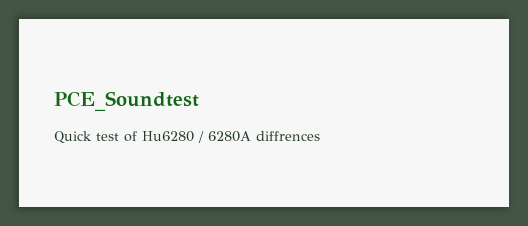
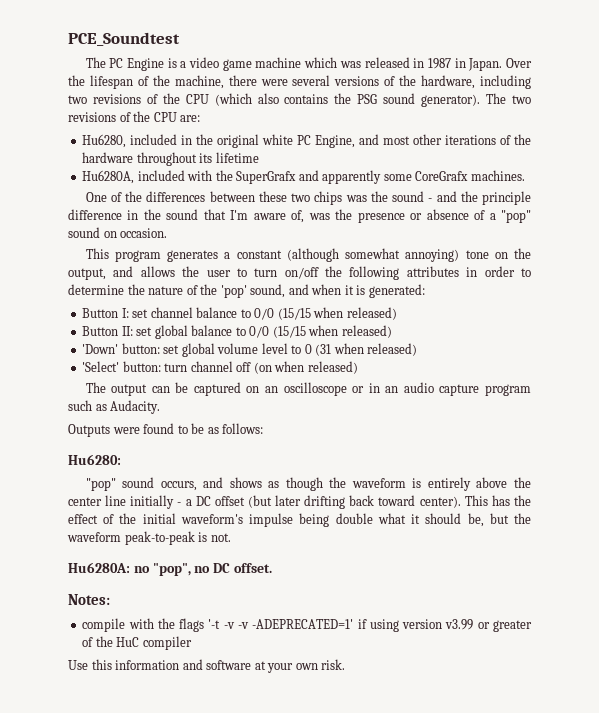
[54,131,320,144] Quick test of Hu6280 / 6280A diffrences -> [85,57,532,71] [68,75,531,89] [68,93,531,107] [68,111,201,122] [82,134,531,148] [82,152,259,166] [82,170,525,184] [85,191,531,205] [68,209,532,223] [68,227,168,238] [85,248,532,262] [68,266,531,280] [68,284,425,298] [82,307,397,320] [82,325,392,339] [82,343,418,357] [82,361,358,374] [85,382,532,396] [68,400,161,414] [68,423,264,437] [68,454,121,465] [85,477,532,491] [68,495,531,509] [68,513,531,527] [67,531,231,545] [68,562,272,576] [68,594,110,605] [82,618,532,632] [82,636,192,650] [68,659,346,673] The PC Engine is a video game machine which was released in 1987 in Japan. Over the lifespan of the machine, there were several versions of the hardware, including two revisions of the CPU (which also contains the PSG sound generator). The two revisions of the CPU are: // Hu6280, included in the original white PC Engine, and most other iterations of the hardware throughout its lifetime // Hu6280A, included with the SuperGrafx and apparently some CoreGrafx machines. // One of the differences between these two chips was the sound - and the principle difference in the sound that I'm aware of, was the presence or absence of a "pop" sound on occasion. // This program generates a constant (although somewhat annoying) tone on the output, and allows the user to turn on/off the following attributes in order to determine the nature of the 'pop' sound, and when it is generated: // Button I: set channel balance to 0/0 (15/15 when released) // Button II: set global balance to 0/0 (15/15 when released) // 'Down' button: set global volume level to 0 (31 when released) // 'Select' button: turn channel off (on when released) // The output can be captured on an oscilloscope or in an audio capture program such as Audacity. // Outputs were found to be as follows: // Hu6280: // "pop" sound occurs, and shows as though the waveform is entirely above the center line initially - a DC offset (but later drifting back toward center). This has the effect of the initial waveform's impulse being double what it should be, but the waveform peak-to-peak is not. // Hu6280A: no "pop", no DC offset. // Notes: // compile with the flags '-t -v -v -ADEPRECATED=1' if using version v3.99 or greater of the HuC compiler // Use this information and software at your own risk.

